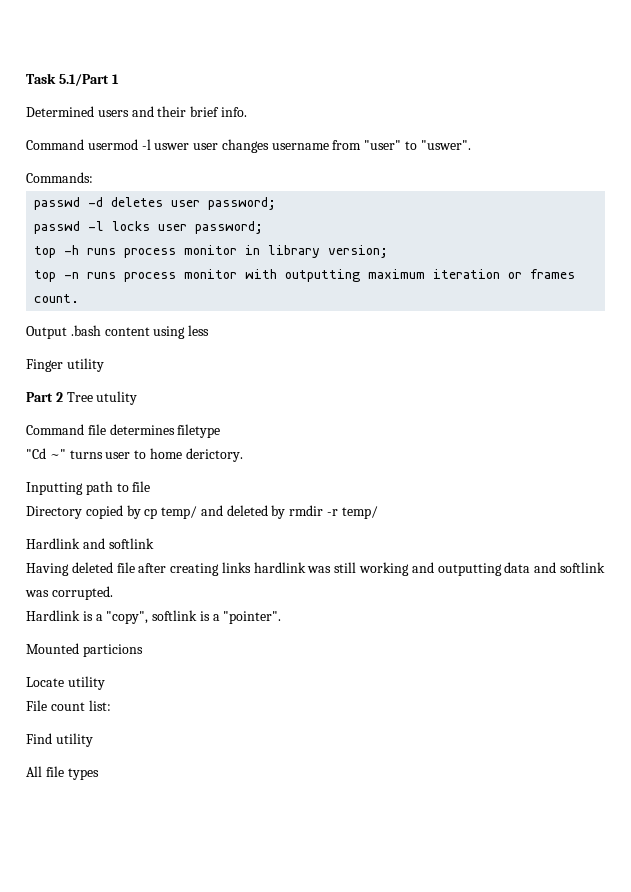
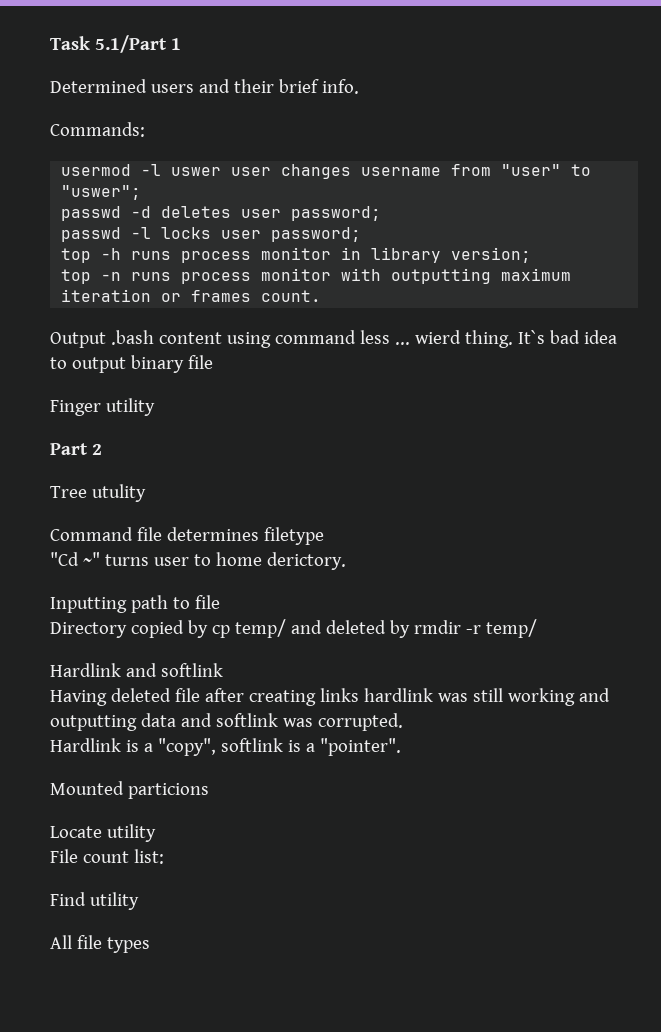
[26,139,84,150] Command -> [50,122,145,137] Commands: //
[420,140,471,150] [26,172,93,183] "uswer". // Commands: -> [61,185,142,200] "uswer";
(186, 332) none -> [274,330,356,344] command
(210, 330) none -> [394,330,617,348] [50,355,213,373] ... wierd thing. It`s bad idea to output binary file
(63, 397) none -> (102, 449) //

